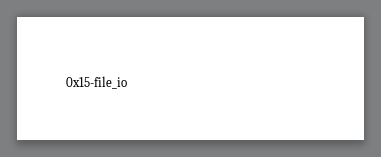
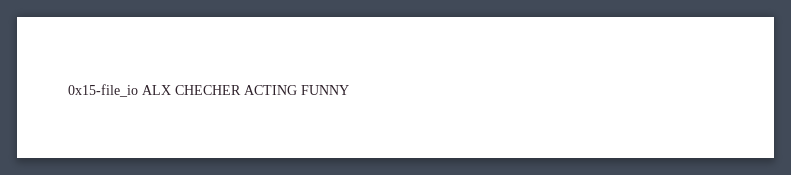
(127, 82) none -> [142,85,349,95] ALX CHECHER ACTING FUNNY

